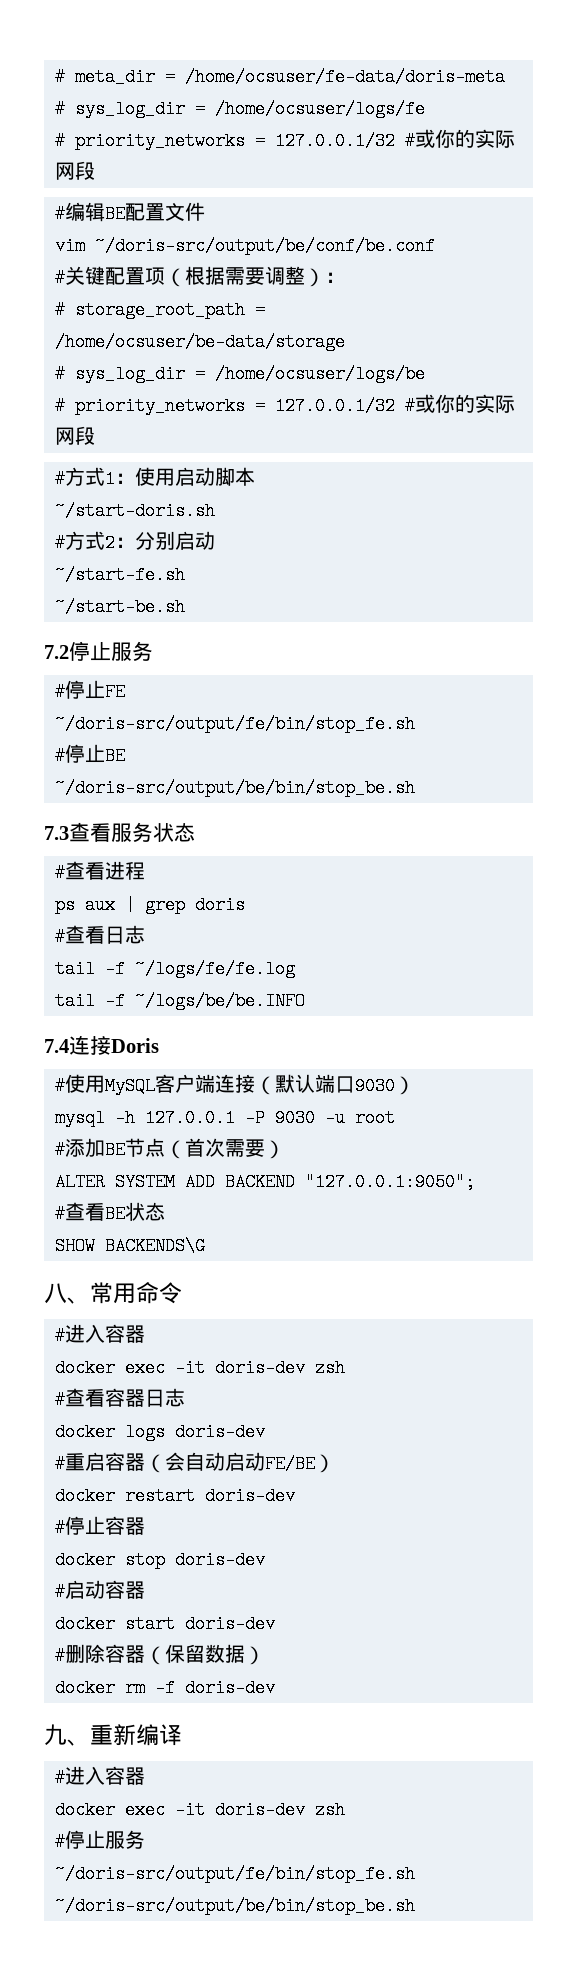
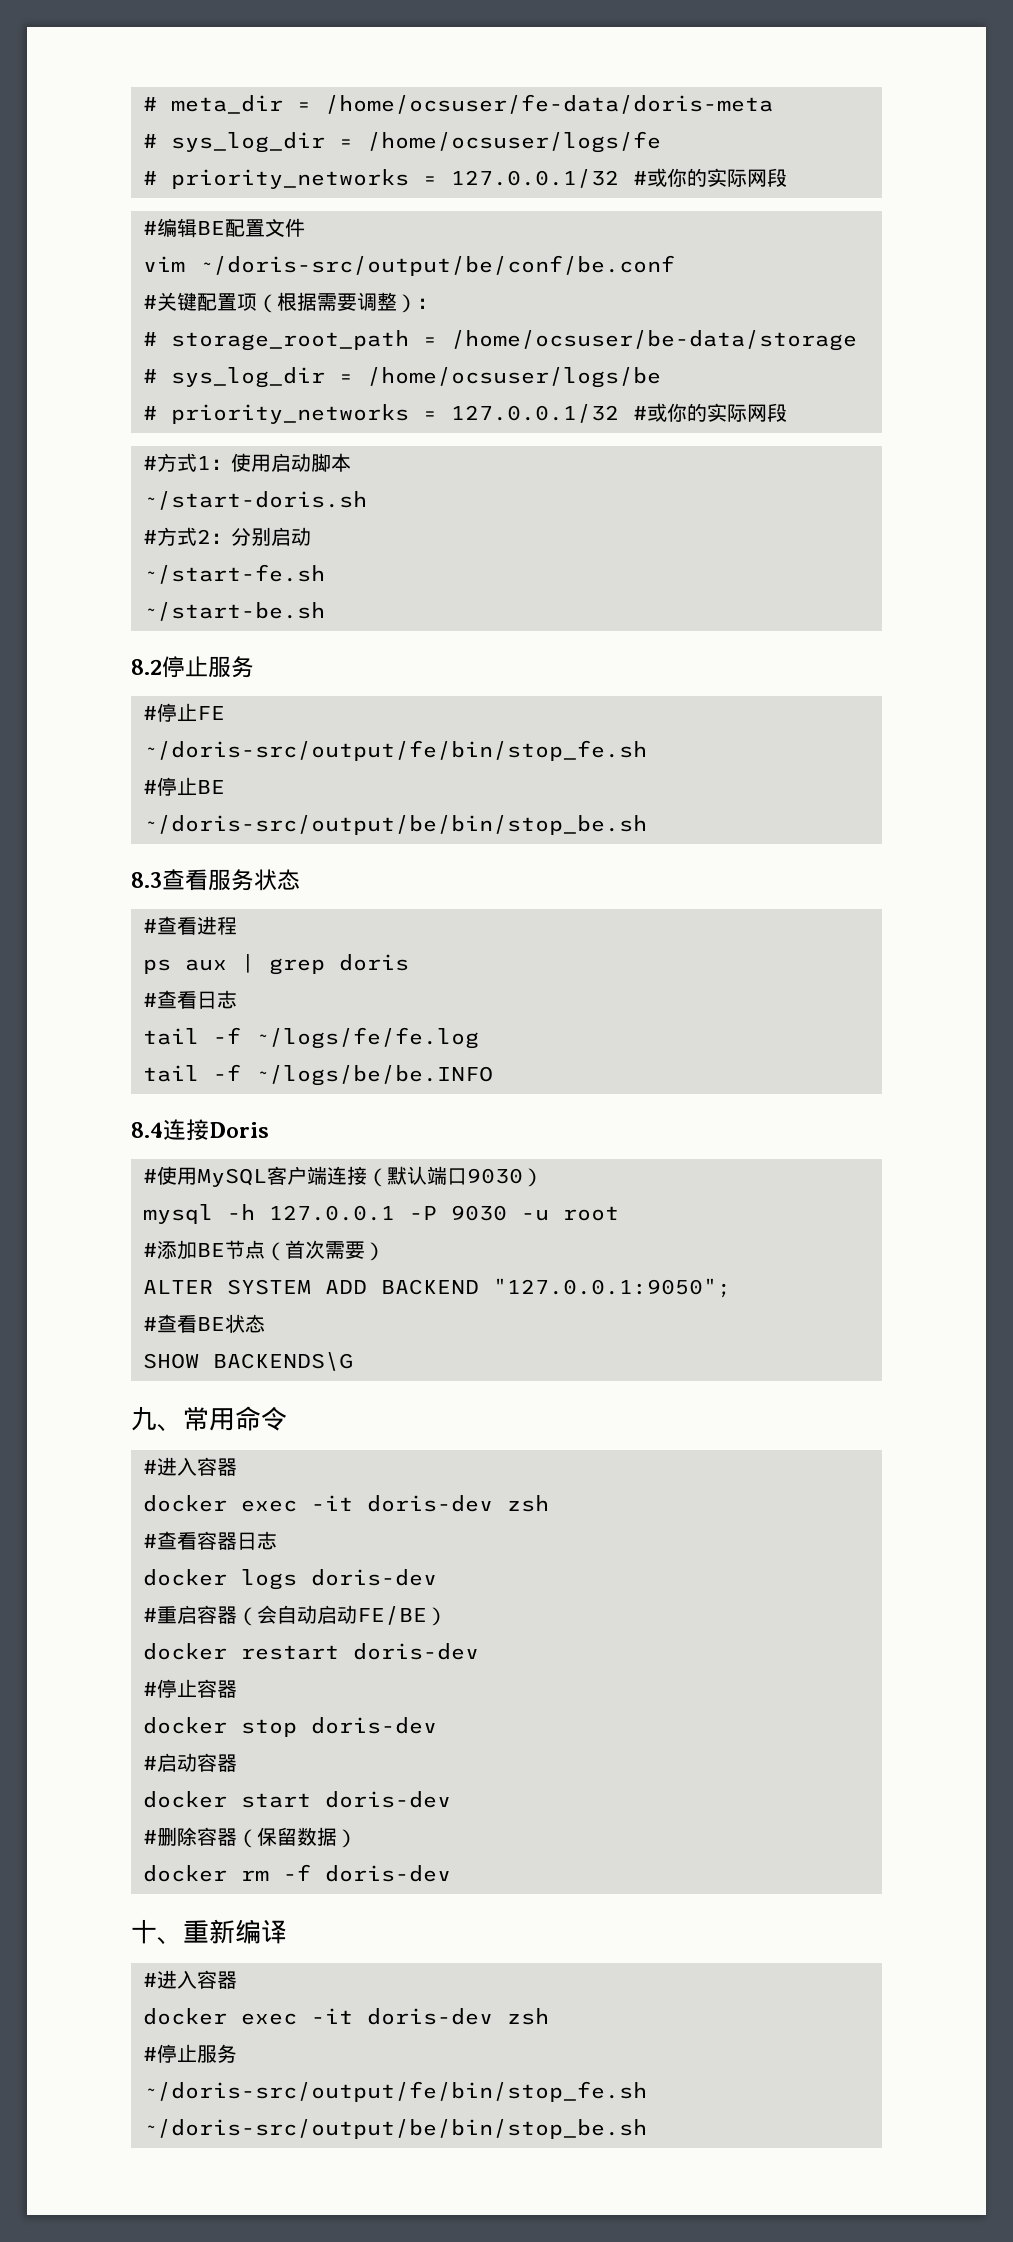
[44,645,69,659] 7.2 -> [131,659,162,675] 8.2
[44,826,69,840] 7.3 -> [131,872,162,888] 8.3
[44,1039,69,1053] 7.4 -> [131,1122,163,1138] 8.4
[44,1283,67,1304] 八 -> [131,1406,157,1431] 九
[44,1724,67,1746] 九 -> [131,1919,157,1944] 十

